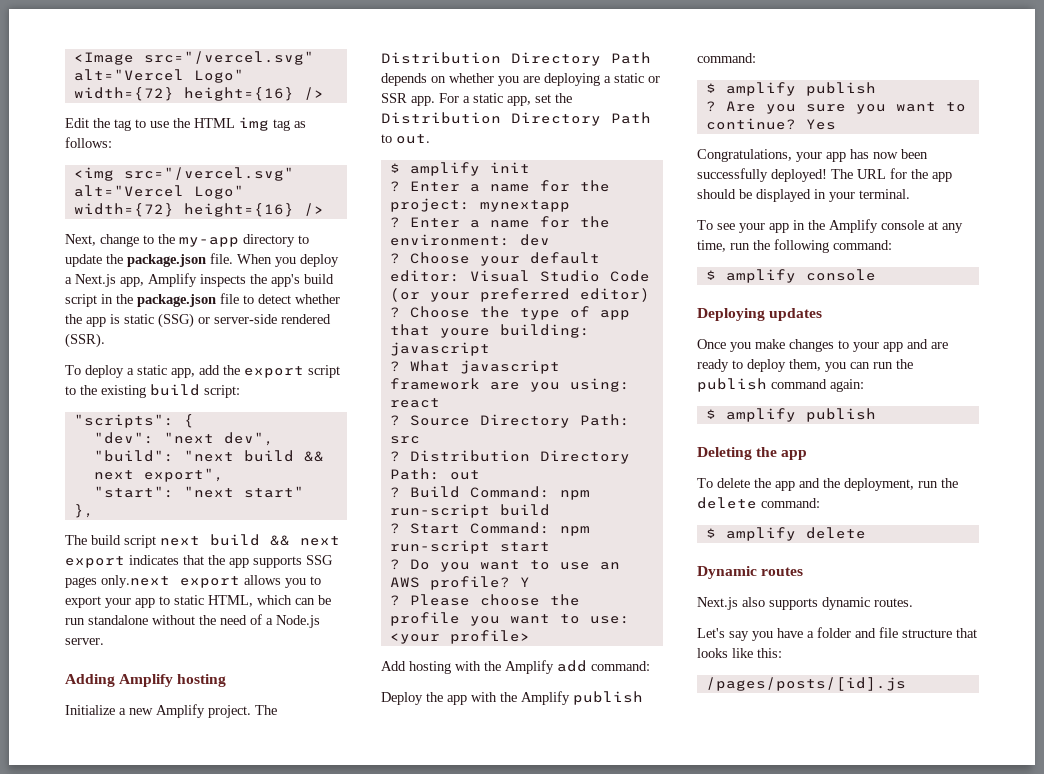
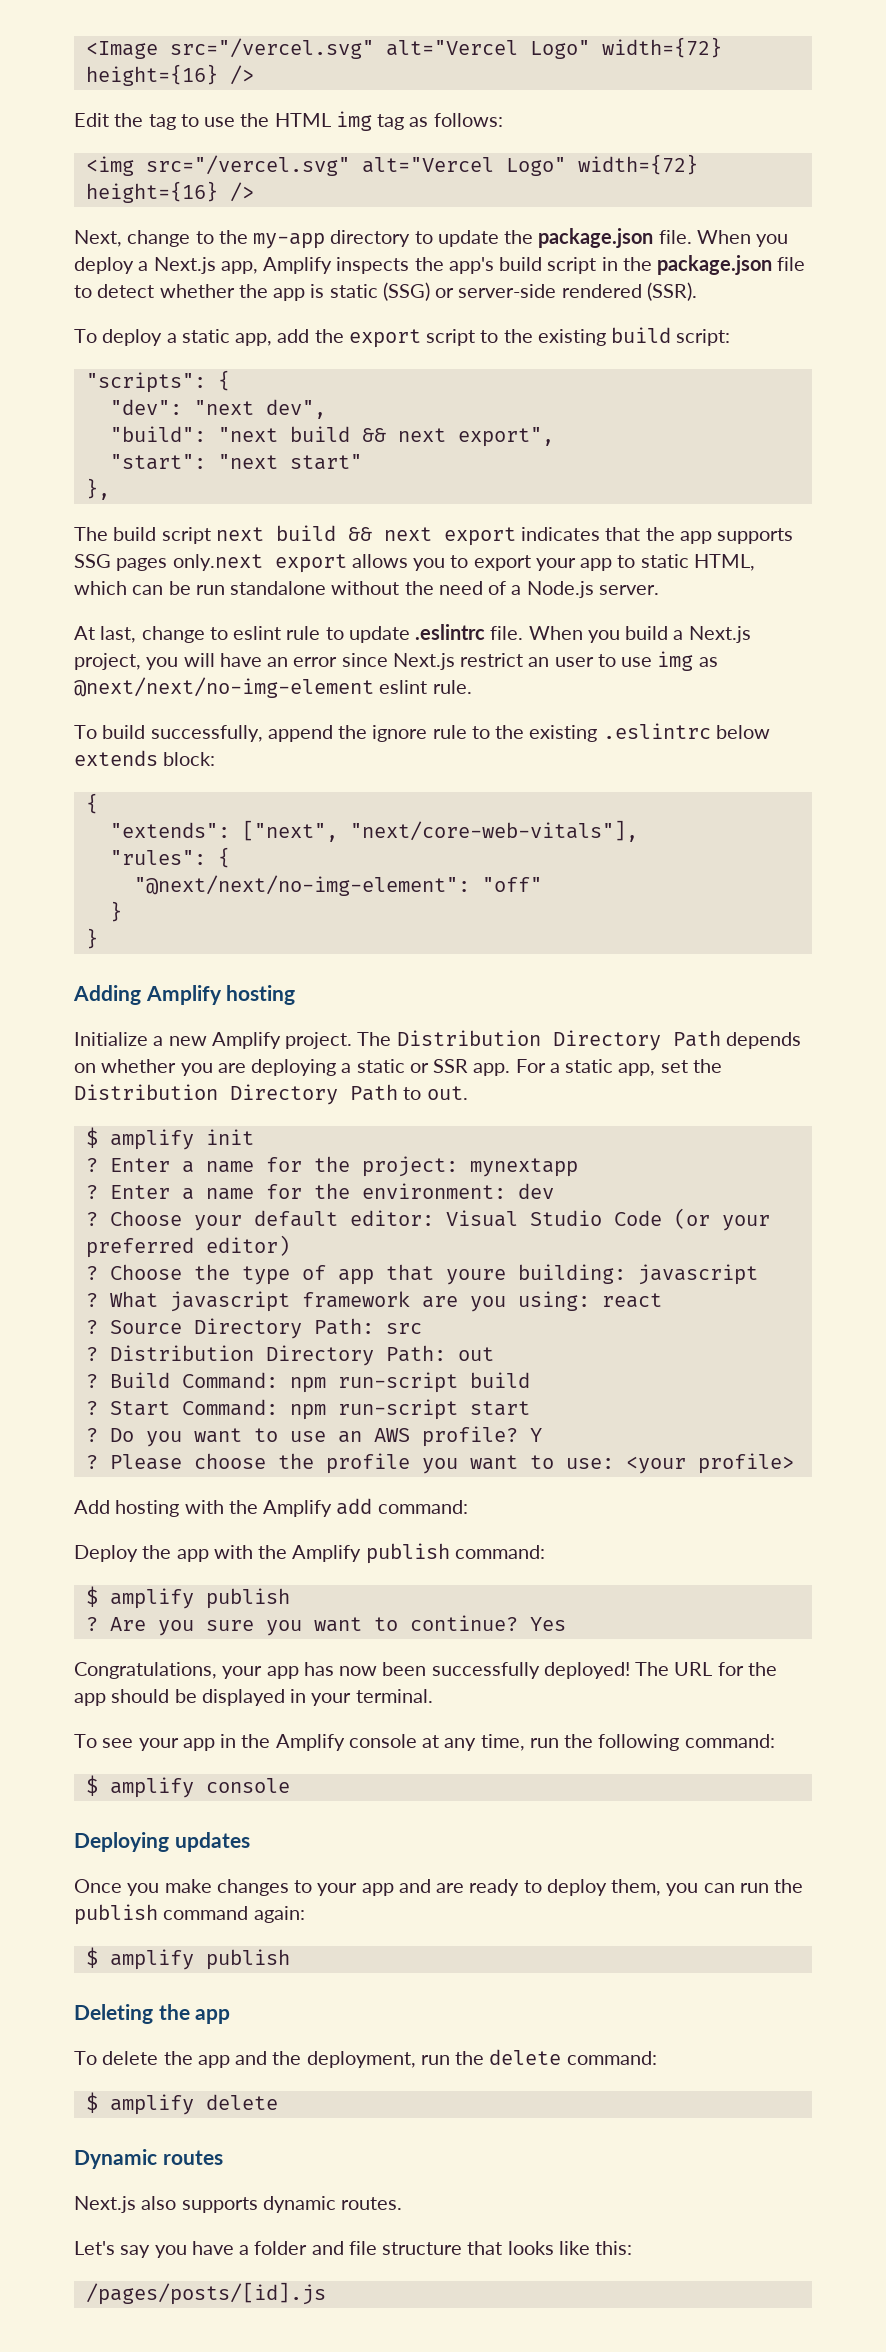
(104, 641) none -> [74,624,751,643] [74,651,718,671] [74,677,472,698] [74,723,770,742] [74,750,216,766] [85,793,98,814] [109,820,638,842] [109,847,230,868] [133,875,542,896] [109,901,122,922] [85,928,98,949] // At last, change to eslint rule to update .eslintrc file. When you build a Next.js project, you will have an error since Next.js restrict an user to use img as @next/next/no-img-element eslint rule. // To build successfully, append the ignore rule to the existing .eslintrc below extends block: // { // "extends": ["next", "next/core-web-vitals"], // "rules": { // "@next/next/no-img-element": "off" // } // }

